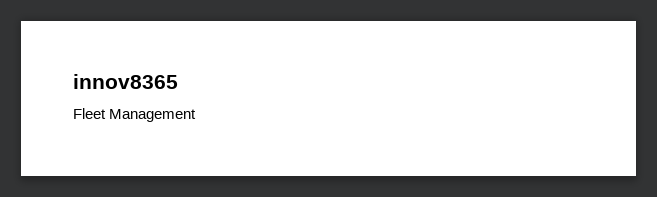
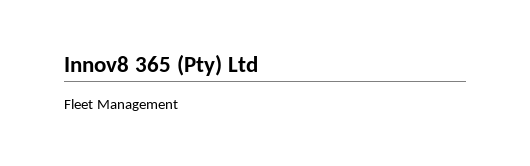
[73,74,178,89] innov8365 -> [64,54,259,76] Innov8 365 (Pty) Ltd

